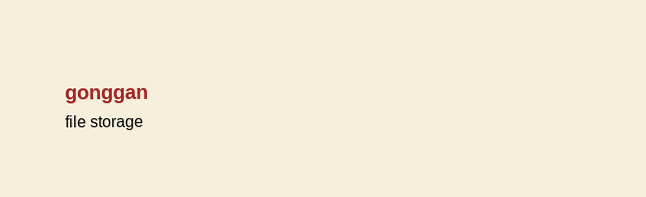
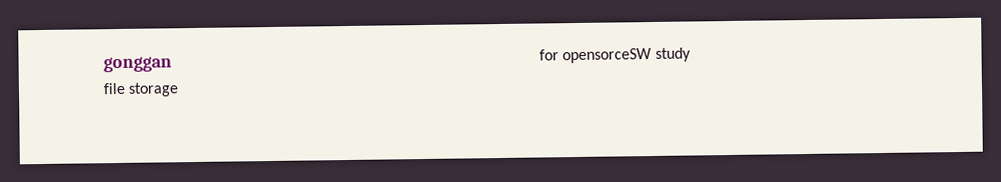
(145, 123) none -> [539,47,691,64] // for opensorceSW study

